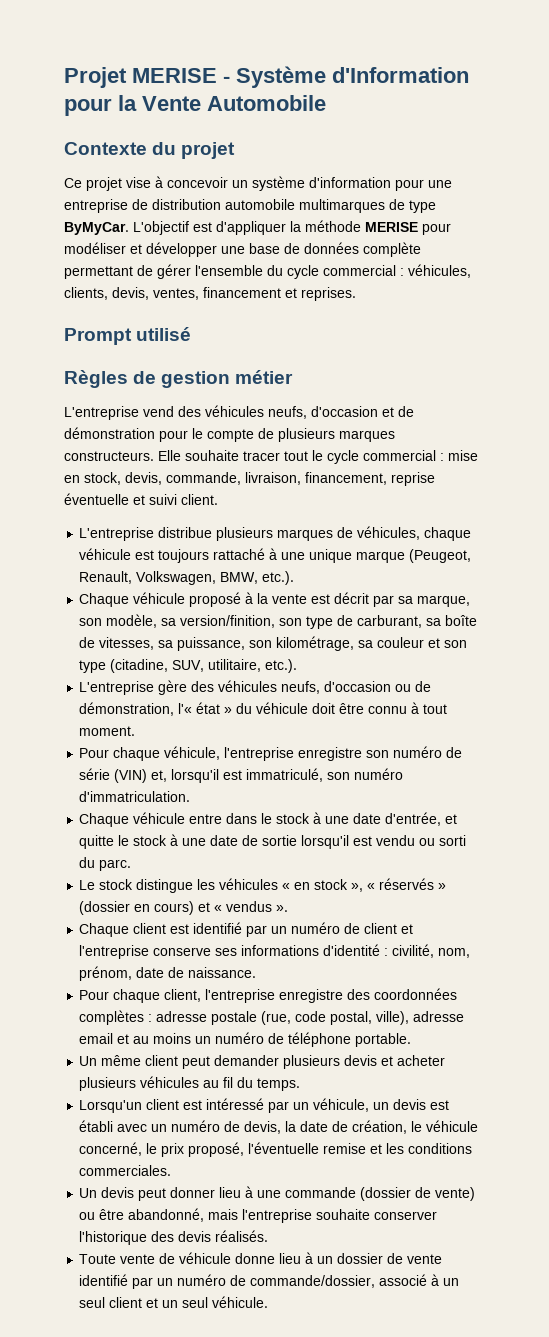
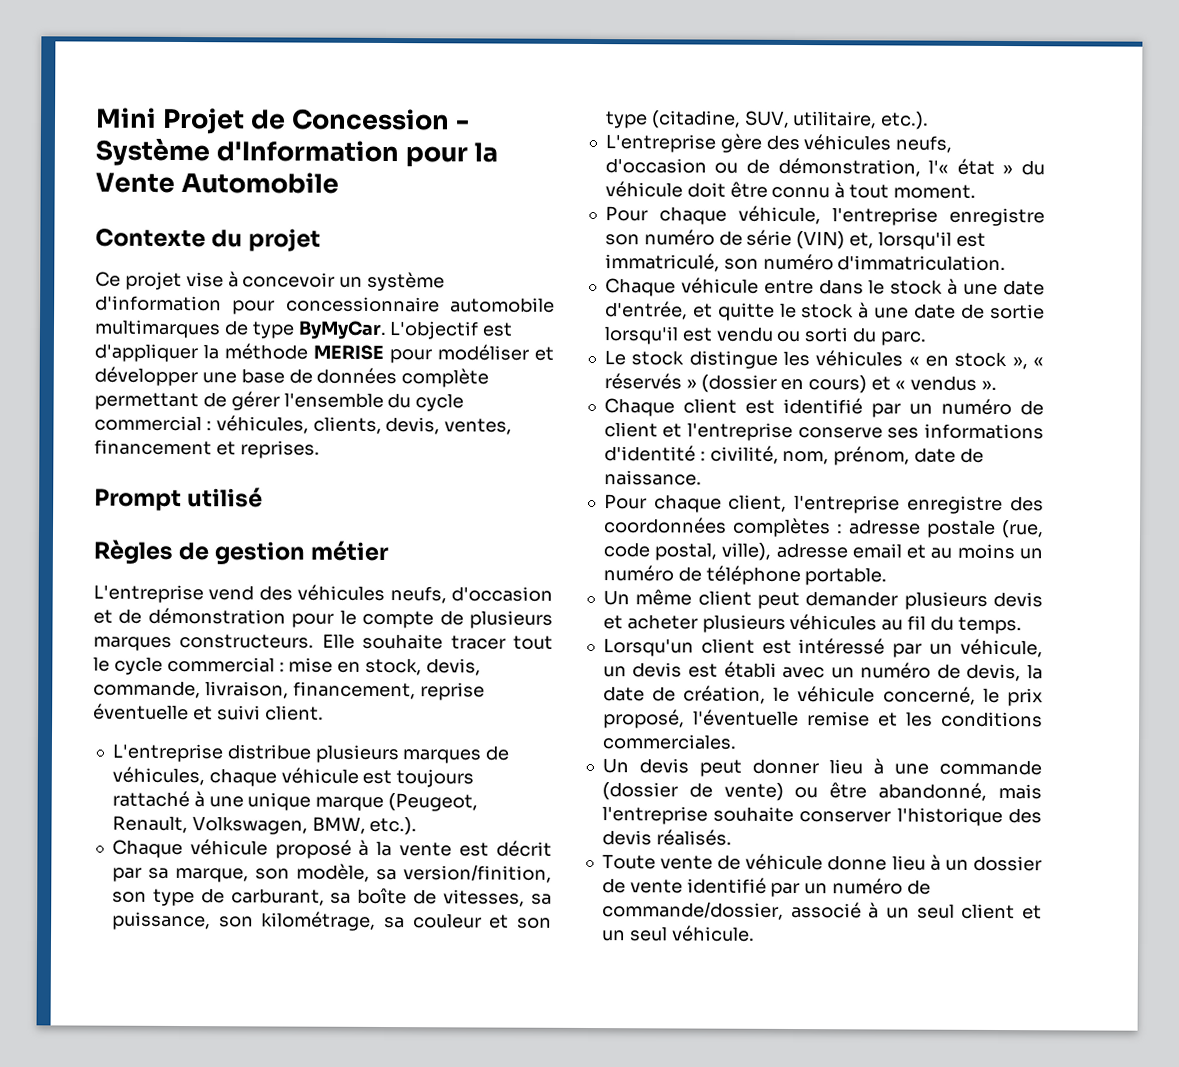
[64,67,217,88] Projet MERISE -> [95,107,450,135] Mini Projet de Concession
[428,180,452,188] [64,199,221,213] une entreprise de distribution -> [285,296,440,313] concessionnaire

